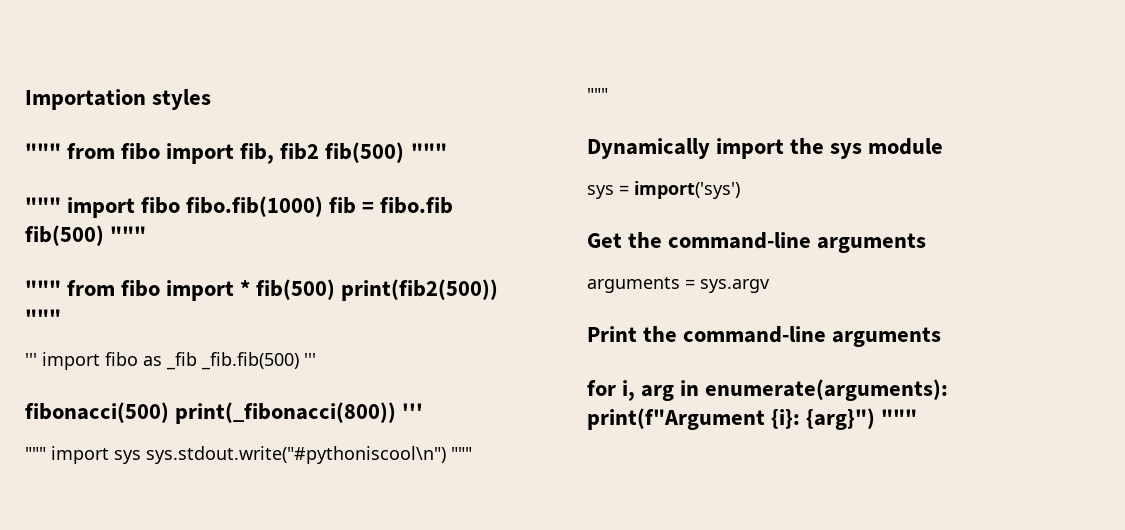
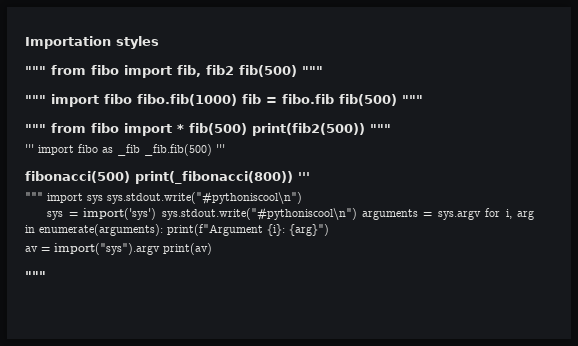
[451,447,472,460] [587,88,608,101] [587,138,944,159] """ // """ // Dynamically import the sys module -> (302, 198) none
[587,232,927,253] // Get the command-line arguments // -> [161,207,357,221] sys.stdout.write("#pythoniscool\n")
[587,326,942,347] // Print the command-line arguments // -> (481, 215) none
(876, 419) none -> [25,243,212,255] // av = import("sys").argv print(av) //

